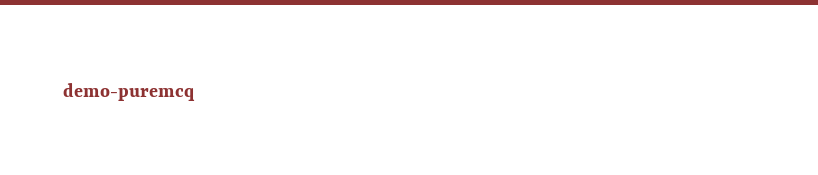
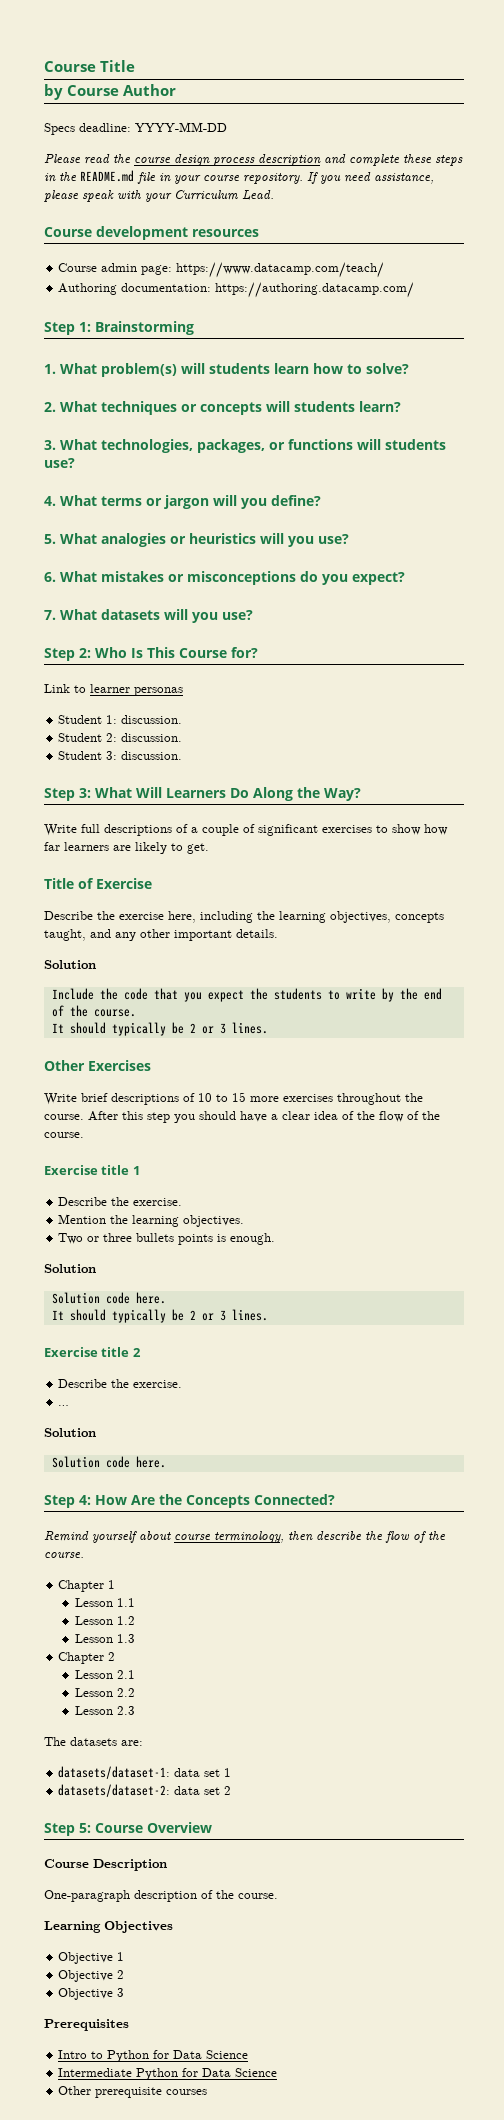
[63,83,195,101] demo-puremcq -> [44,60,135,72] [44,84,176,100] [44,122,227,135] [44,154,463,166] [44,170,434,184] [44,190,274,202] [44,226,259,240] [58,262,385,278] [58,282,415,298] [44,321,194,335] [44,363,409,377] [44,401,401,415] [44,439,446,453] [44,458,75,468] [44,495,321,509] [44,533,349,547] [44,571,405,585] [44,609,253,623] [44,647,258,661] [44,684,183,696] [58,715,183,724] [58,733,183,742] [58,751,183,760] [44,787,361,801] [44,824,448,836] [44,842,209,854] [44,878,152,889] [44,911,444,923] [44,929,278,941] [44,960,96,969] [51,988,442,1002] [51,1005,136,1017] [51,1022,268,1036] [44,1060,151,1071] [44,1092,423,1105] [44,1111,440,1123] [44,1132,84,1138] [44,1165,140,1175] [58,1197,183,1206] [58,1214,245,1227] [58,1233,276,1245] [44,1264,96,1273] [51,1292,166,1304] [51,1309,268,1323] [44,1347,141,1357] [58,1379,183,1388] [58,1405,70,1406] [44,1428,96,1437] [51,1456,166,1468] [44,1494,335,1508] [44,1531,446,1543] [44,1552,84,1559] [58,1580,116,1592] [74,1598,135,1607] [74,1616,135,1625] [74,1634,135,1643] [58,1652,116,1664] [74,1670,135,1679] [74,1688,135,1697] [74,1706,135,1715] [44,1737,143,1746] [58,1766,232,1779] [58,1784,232,1797] [44,1822,212,1836] [44,1859,167,1871] [44,1890,278,1902] [44,1921,173,1933] [58,1952,125,1964] [58,1970,125,1982] [58,1988,125,2000] [44,2019,129,2031] [58,2050,249,2062] [58,2068,278,2080] [58,2086,208,2098] Course Title // by Course Author // Specs deadline: YYYY-MM-DD // Please read the course design process description and complete these steps in the README.md file in your course repository. If you need assistance, please speak with your Curriculum Lead. // Course development resources // Course admin page: https://www.datacamp.com/teach/ // Authoring documentation: https://authoring.datacamp.com/ // Step 1: Brainstorming // 1. What problem(s) will students learn how to solve? // 2. What techniques or concepts will students learn? // 3. What technologies, packages, or functions will students use? // 4. What terms or jargon will you define? // 5. What analogies or heuristics will you use? // 6. What mistakes or misconceptions do you expect? // 7. What datasets will you use? // Step 2: Who Is This Course for? // Link to learner personas // Student 1: discussion. // Student 2: discussion. // Student 3: discussion. // Step 3: What Will Learners Do Along the Way? // Write full descriptions of a couple of significant exercises to show how far learners are likely to get. // Title of Exercise // Describe the exercise here, including the learning objectives, concepts taught, and any other important details. // Solution // Include the code that you expect the students to write by the end of the course. // It should typically be 2 or 3 lines. // Other Exercises // Write brief descriptions of 10 to 15 more exercises throughout the course. After this step you should have a clear idea of the flow of the course. // Exercise title 1 // Describe the exercise. // Mention the learning objectives. // Two or three bullets points is enough. // Solution // Solution code here. // It should typically be 2 or 3 lines. // Exercise title 2 // Describe the exercise. // … // Solution // Solution code here. // Step 4: How Are the Concepts Connected? // Remind yourself about course terminology, then describe the flow of the course. // Chapter 1 // Lesson 1.1 // Lesson 1.2 // Lesson 1.3 // Chapter 2 // Lesson 2.1 // Lesson 2.2 // Lesson 2.3 // The datasets are: // datasets/dataset-1: data set 1 // datasets/dataset-2: data set 2 // Step 5: Course Overview // Course Description // One-paragraph description of the course. // Learning Objectives // Objective 1 // Objective 2 // Objective 3 // Prerequisites // Intro to Python for Data Science // Intermediate Python for Data Science // Other prerequisite courses

